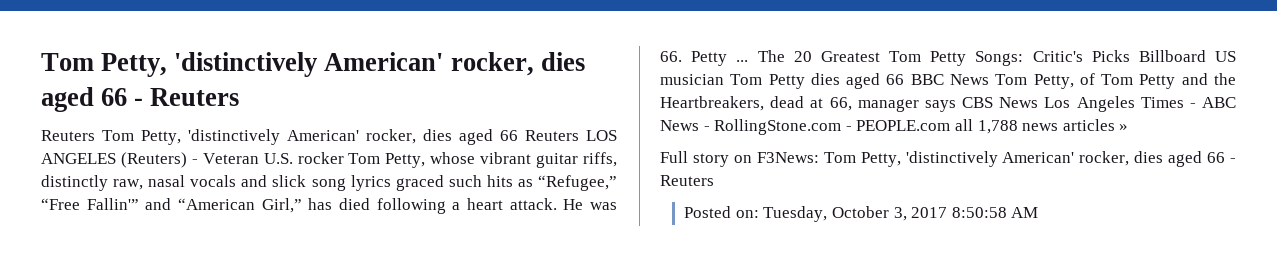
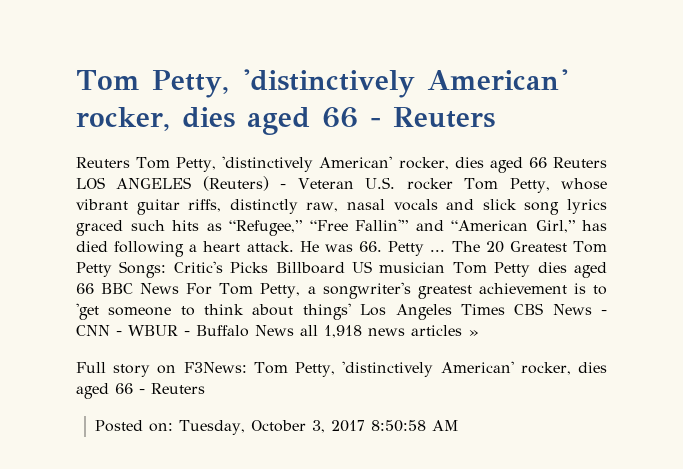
[995,73,1236,89] [660,96,1236,112] [660,119,1018,135] Tom Petty, of Tom Petty and the Heartbreakers, dead at 66, manager says CBS News Los Angeles Times - ABC News - RollingStone.com - PEOPLE.com all 1,788 -> [186,282,607,299] [76,303,608,320] [76,325,362,338] For Tom Petty, a songwriter's greatest achievement is to 'get someone to think about things' Los Angeles Times CBS News - CNN - WBUR - Buffalo News all 1,918

